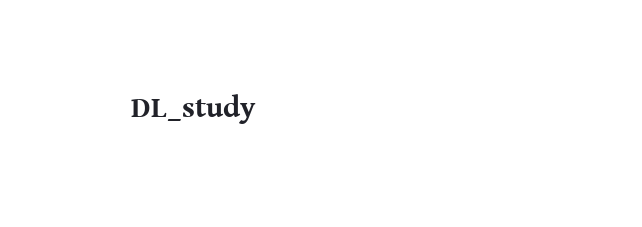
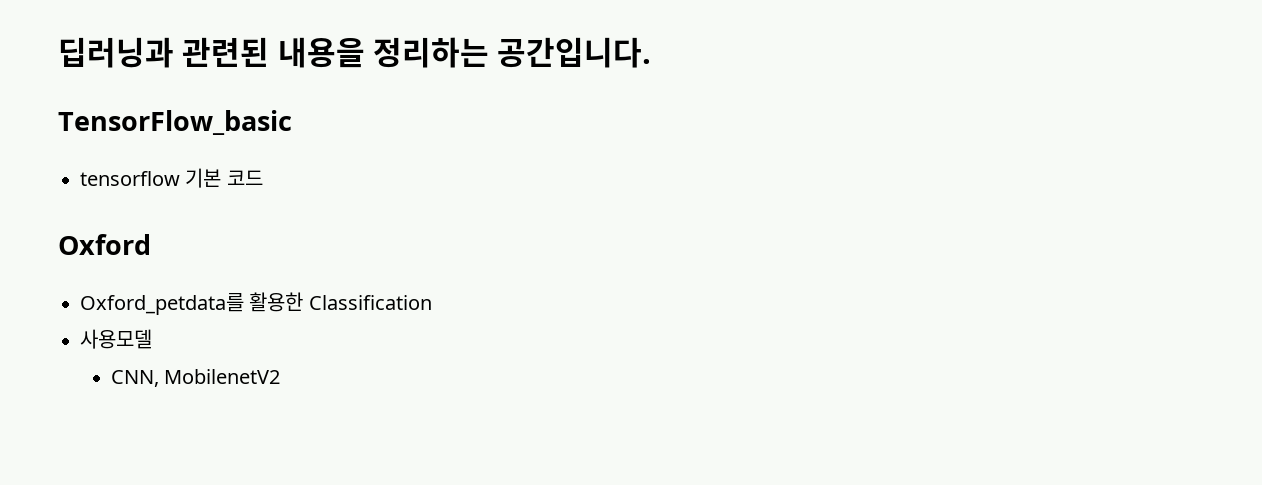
[131,94,256,124] DL_study -> [58,37,652,68] [58,110,292,135] [80,168,263,188] [58,234,151,255] [80,292,432,315] [80,329,152,349] [111,369,281,387] 딥러닝과 관련된 내용을 정리하는 공간입니다. // TensorFlow_basic // tensorflow 기본 코드 // Oxford // Oxford_petdata를 활용한 Classification // 사용모델 // CNN, MobilenetV2

